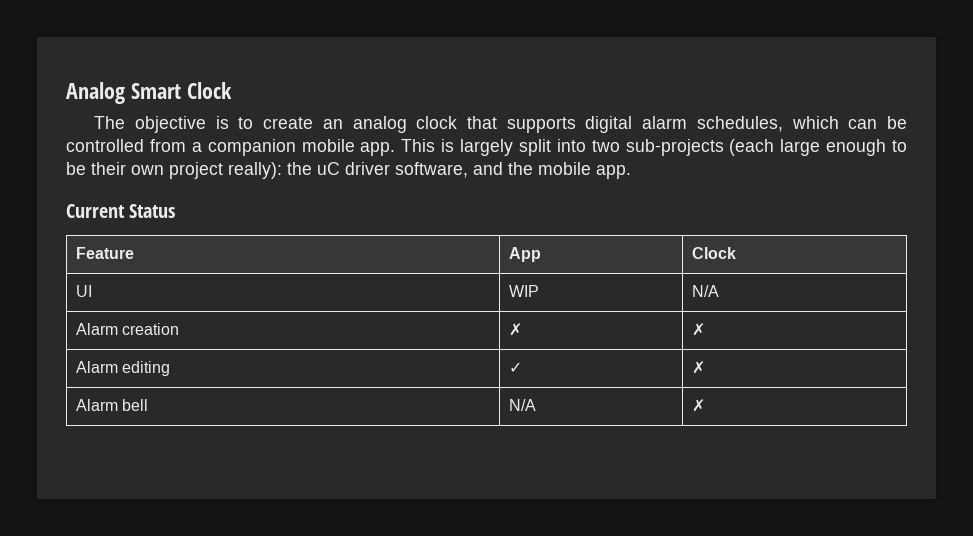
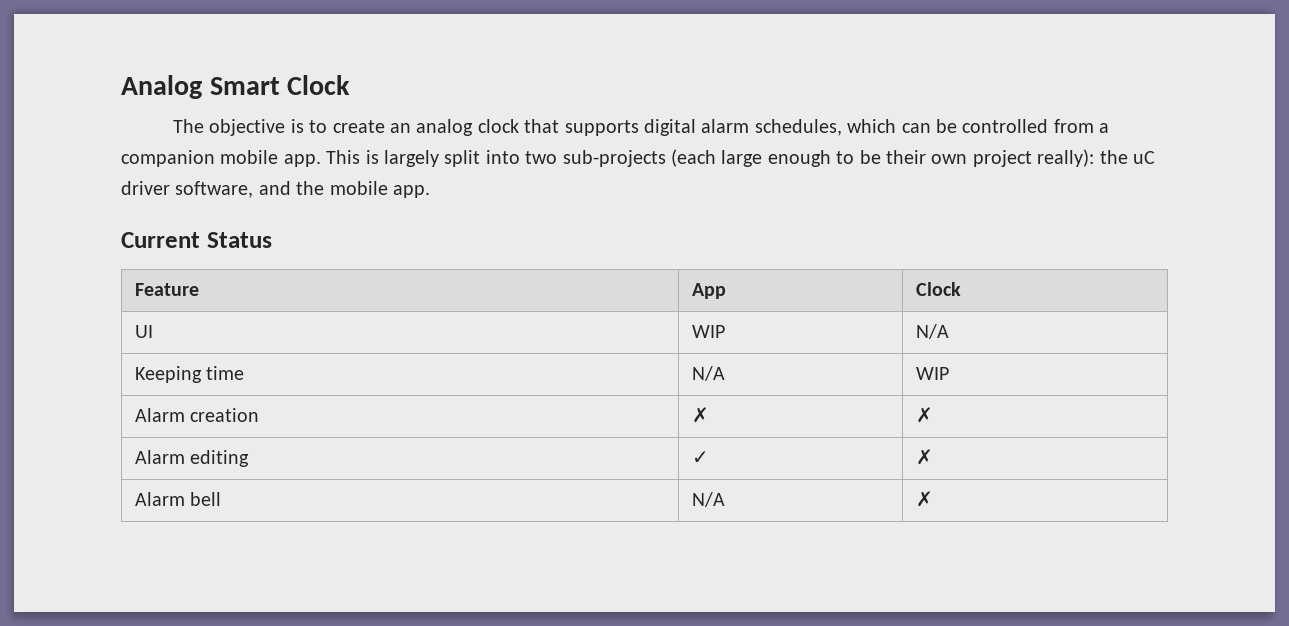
(719, 291) none -> [134,366,244,383] [691,366,725,381] [915,367,949,380] // Keeping time | N/A | WIP

